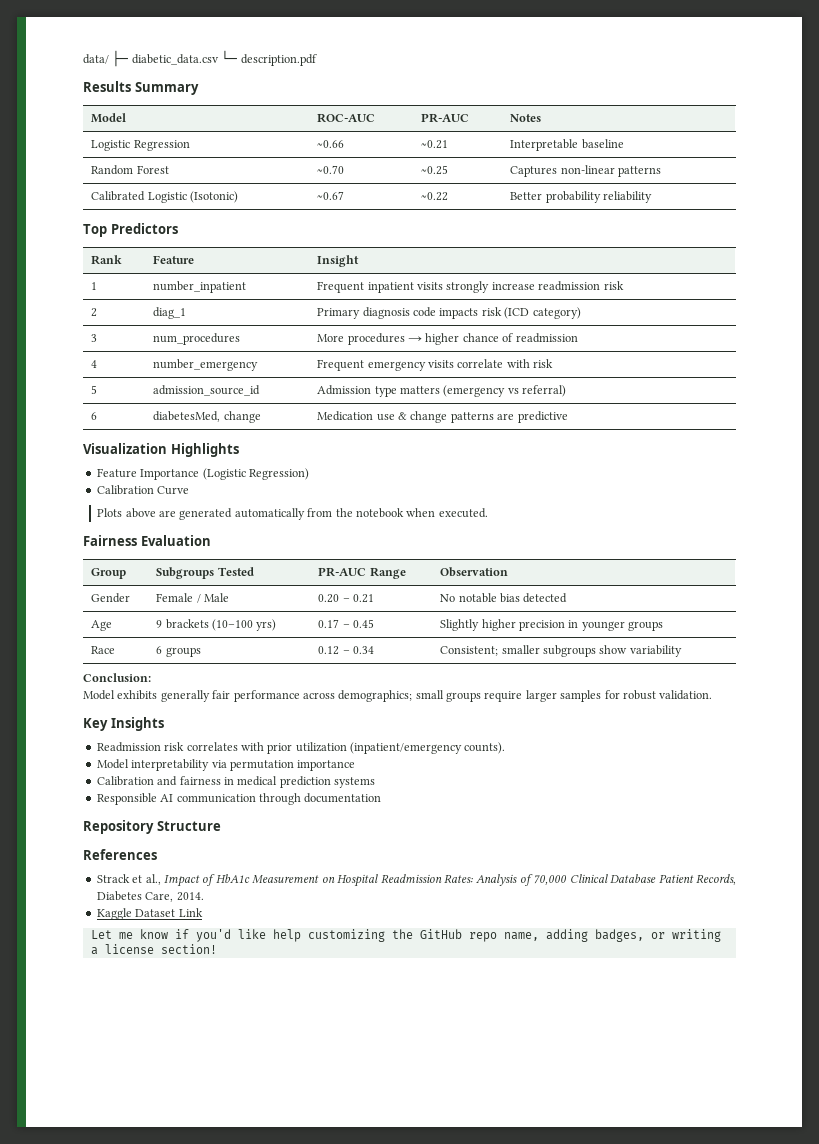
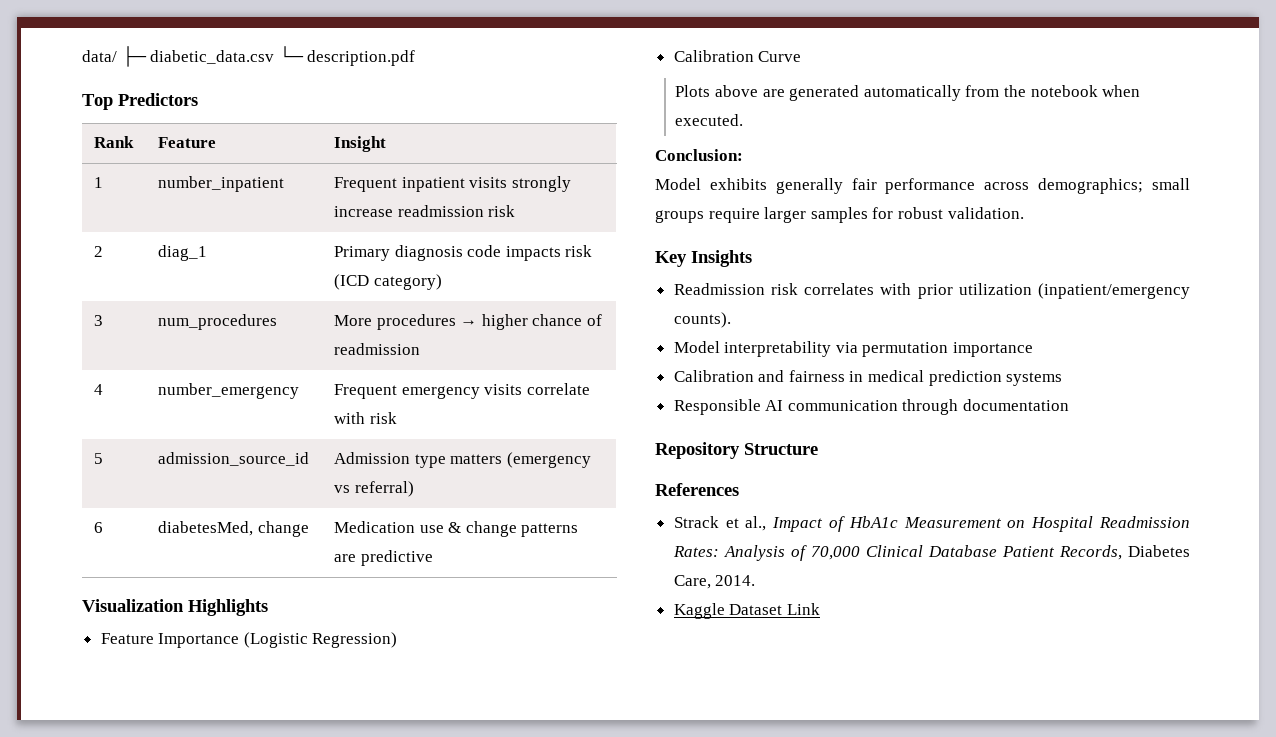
[83,81,199,95] [91,113,127,123] [317,113,376,123] [421,113,470,123] [510,114,542,122] [91,140,190,151] [317,140,345,148] [421,140,449,149] [510,139,624,151] [91,165,169,175] [317,165,345,174] [421,165,449,175] [510,165,662,177] [91,191,239,203] [317,191,345,200] [421,192,449,201] [510,191,653,203] // Results Summary // Model | ROC-AUC | PR-AUC | Notes // Logistic Regression | ~0.66 | ~0.21 | Interpretable baseline // Random Forest | ~0.70 | ~0.25 | Captures non-linear patterns // Calibrated Logistic (Isotonic) | ~0.67 | ~0.22 | Better probability reliability -> (416, 58) none
[83,535,211,546] [91,568,127,579] [156,567,254,579] [318,567,406,579] [440,567,509,577] [91,593,131,603] [156,593,230,603] [318,594,375,603] [440,593,568,603] [91,620,113,631] [156,619,277,631] [318,619,375,628] [440,619,664,631] [91,646,116,654] [156,646,201,657] [318,646,375,655] [440,645,682,657] // Fairness Evaluation // Group | Subgroups Tested | PR-AUC Range | Observation // Gender | Female / Male | 0.20 – 0.21 | No notable bias detected // Age | 9 brackets (10–100 yrs) | 0.17 – 0.45 | Slightly higher precision in younger groups // Race | 6 groups | 0.12 – 0.34 | Consistent; smaller subgroups show variability -> (744, 120) none
[90,929,721,942] [90,944,217,955] // Let me know if you'd like help customizing the GitHub repo name, adding badges, or writing a license section! -> (820, 609) none

